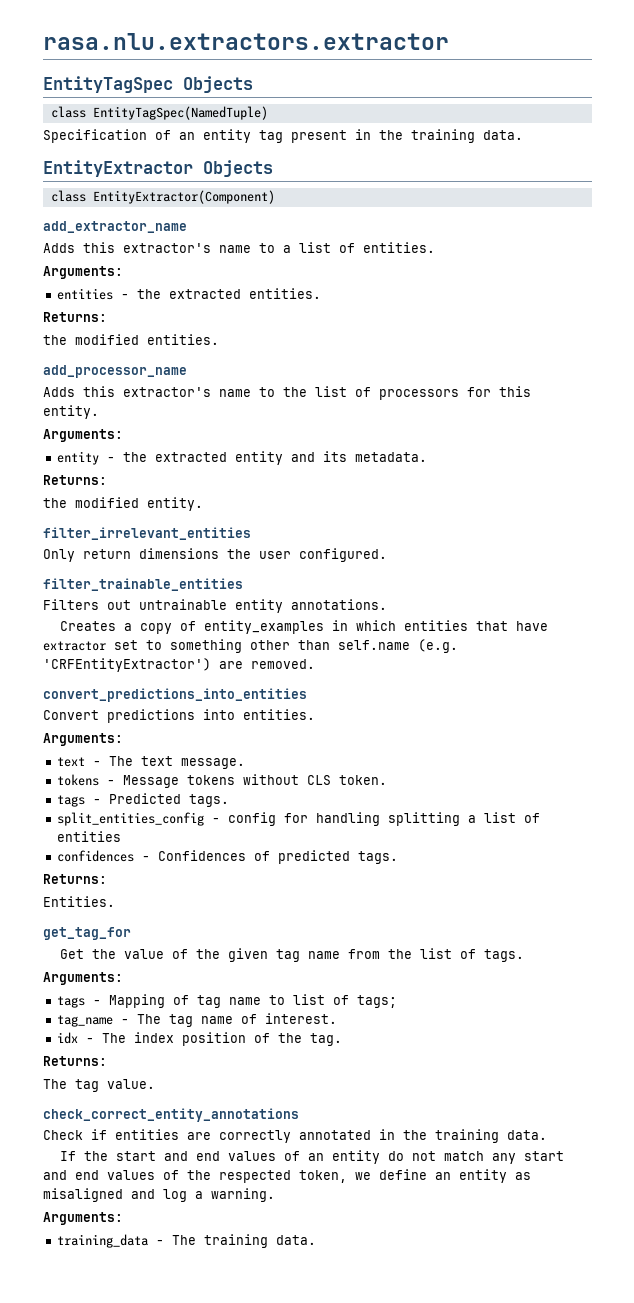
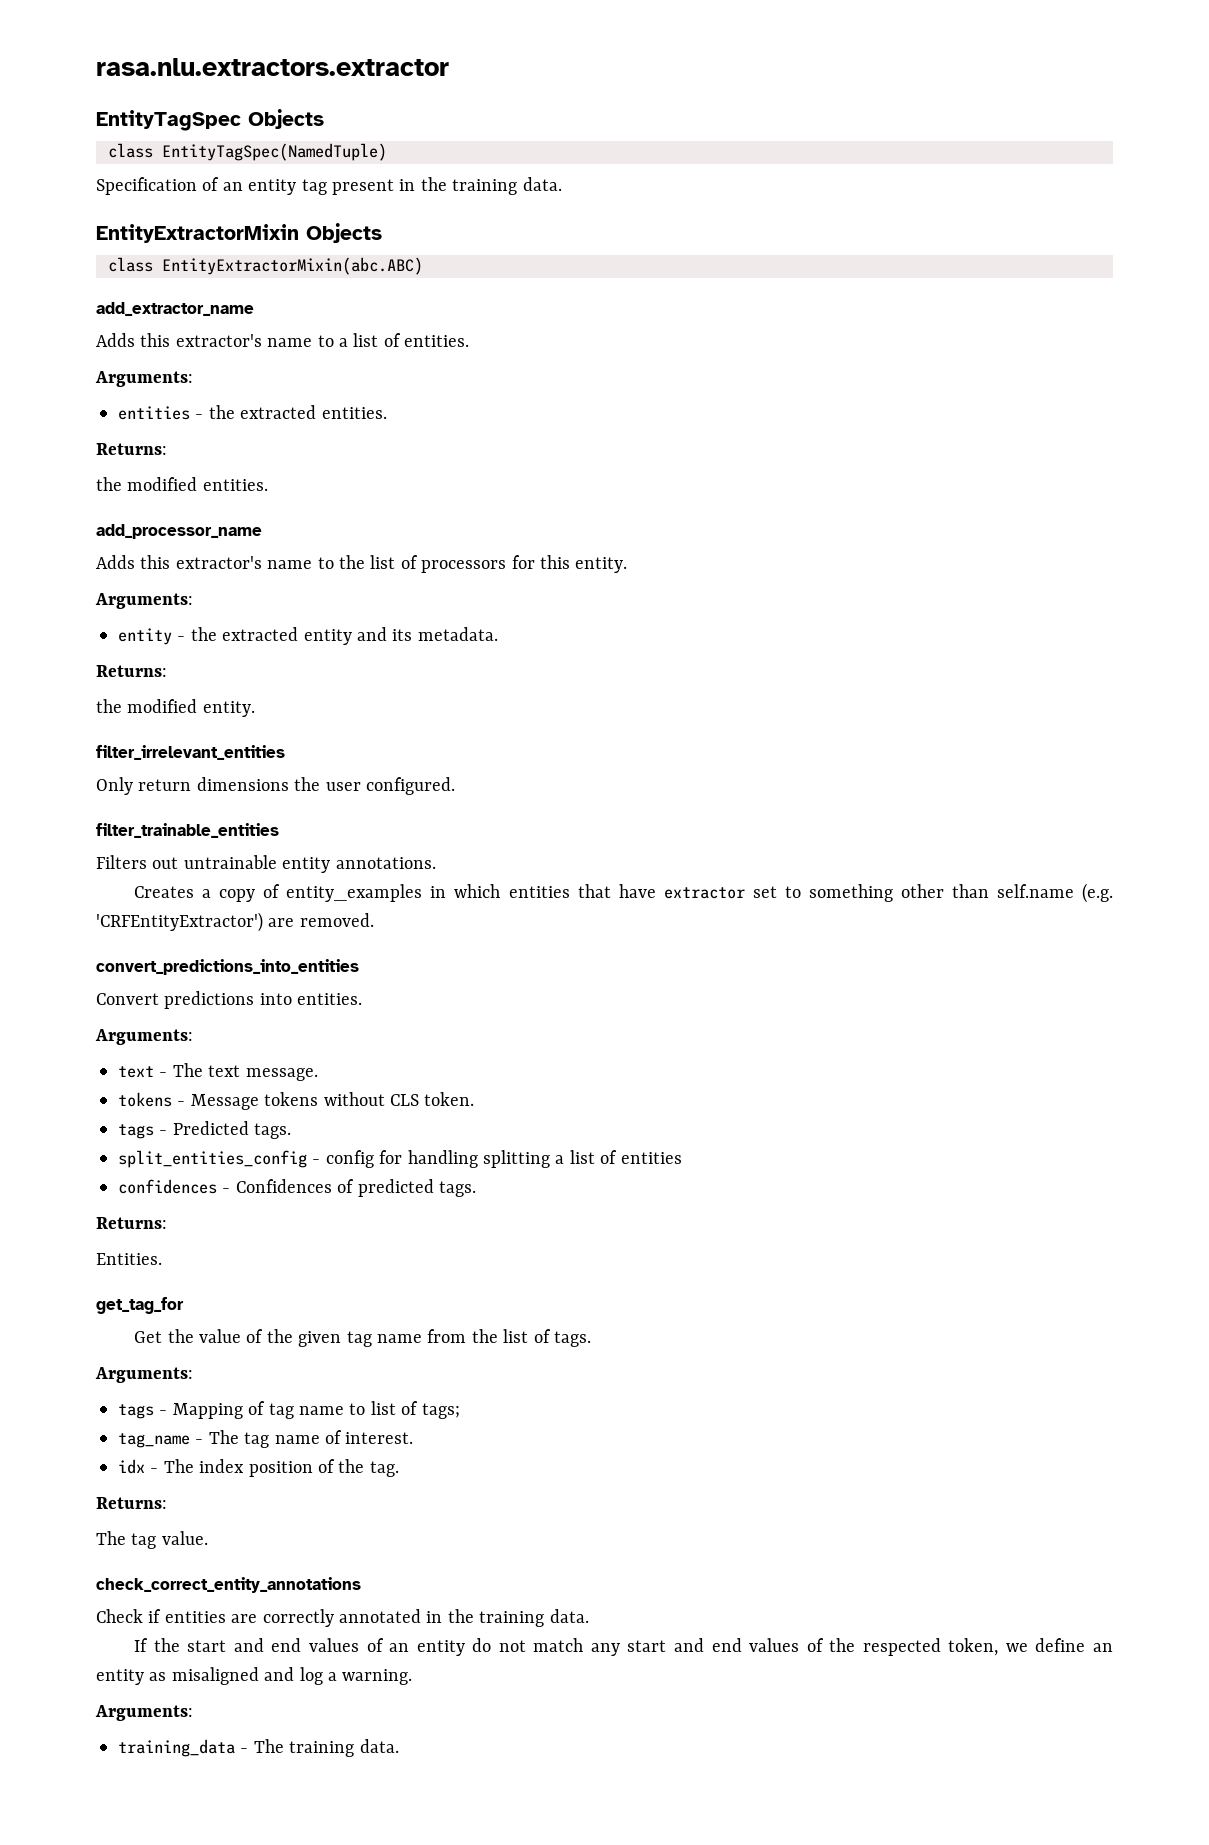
[43,160,273,177] [50,190,275,204] EntityExtractor Objects // class EntityExtractor(Component) -> [96,223,382,243] [108,257,423,275] EntityExtractorMixin Objects // class EntityExtractorMixin(abc.ABC)

